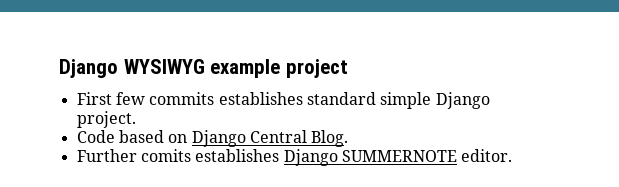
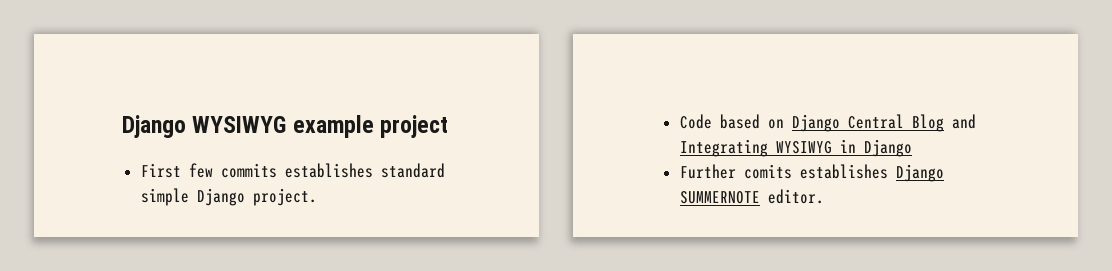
[311,130,349,147] Blog. -> [911,114,976,132] [679,139,912,157] Blog and Integrating WYSIWYG in Django

